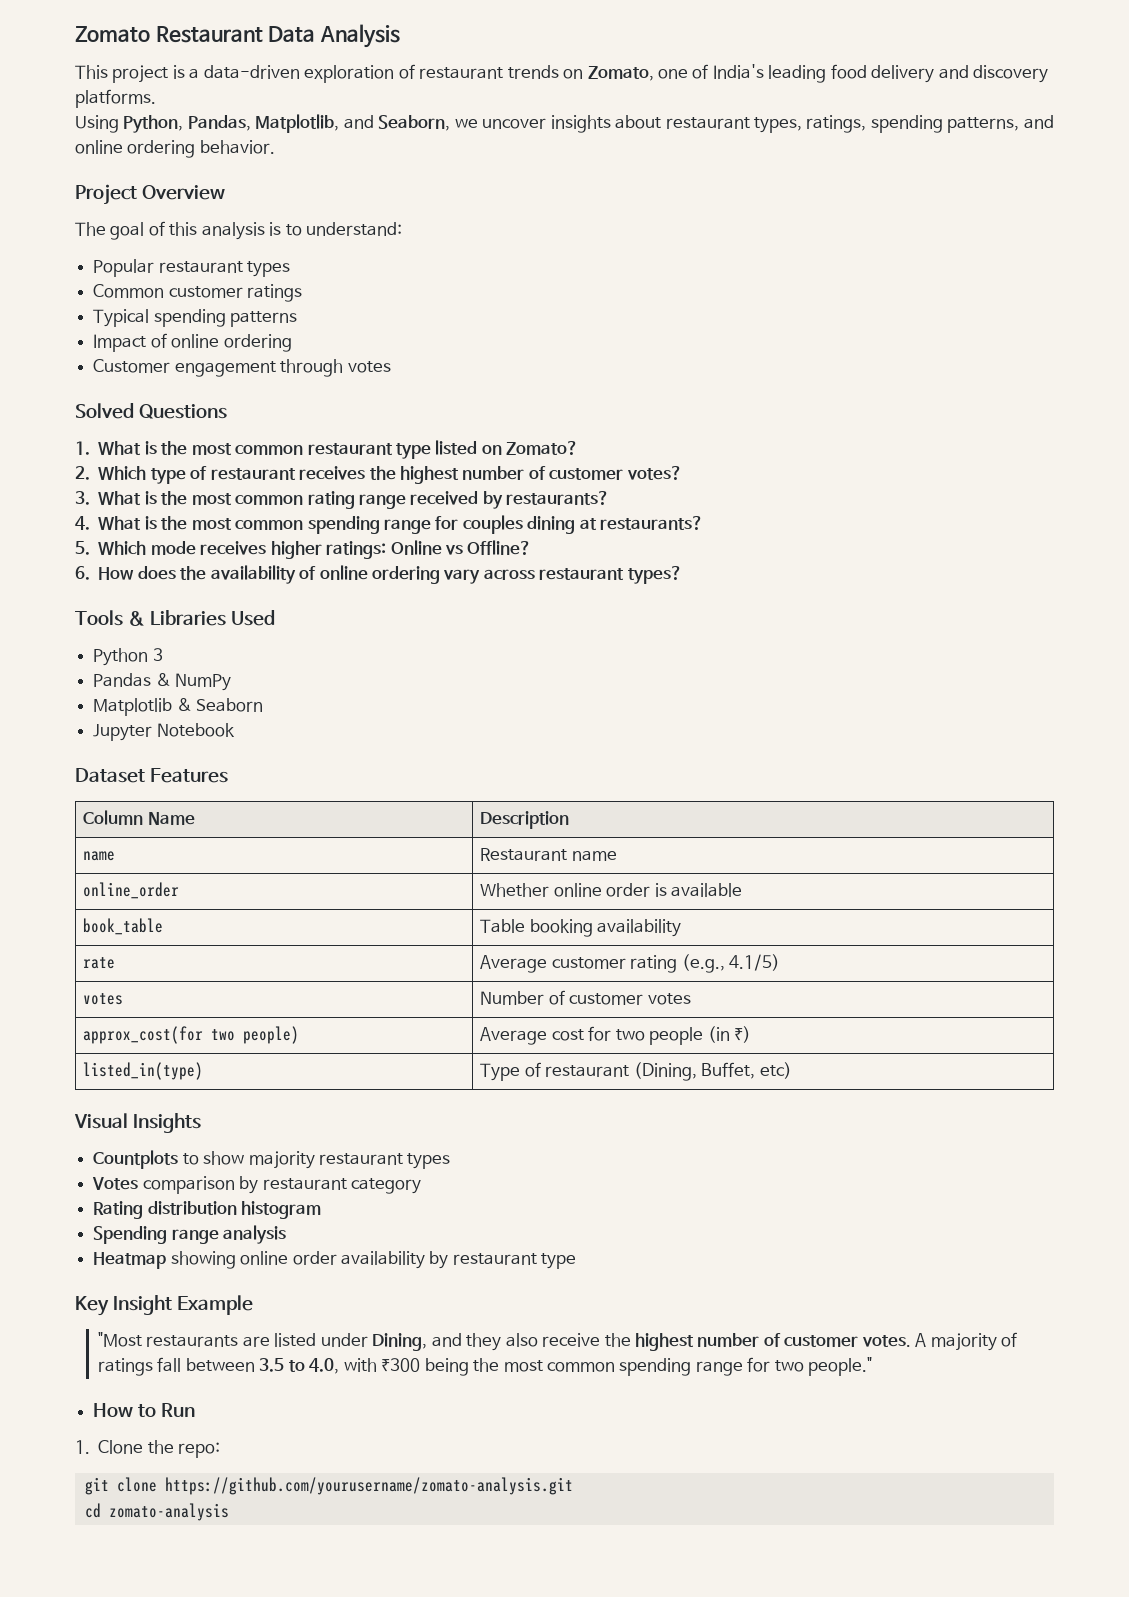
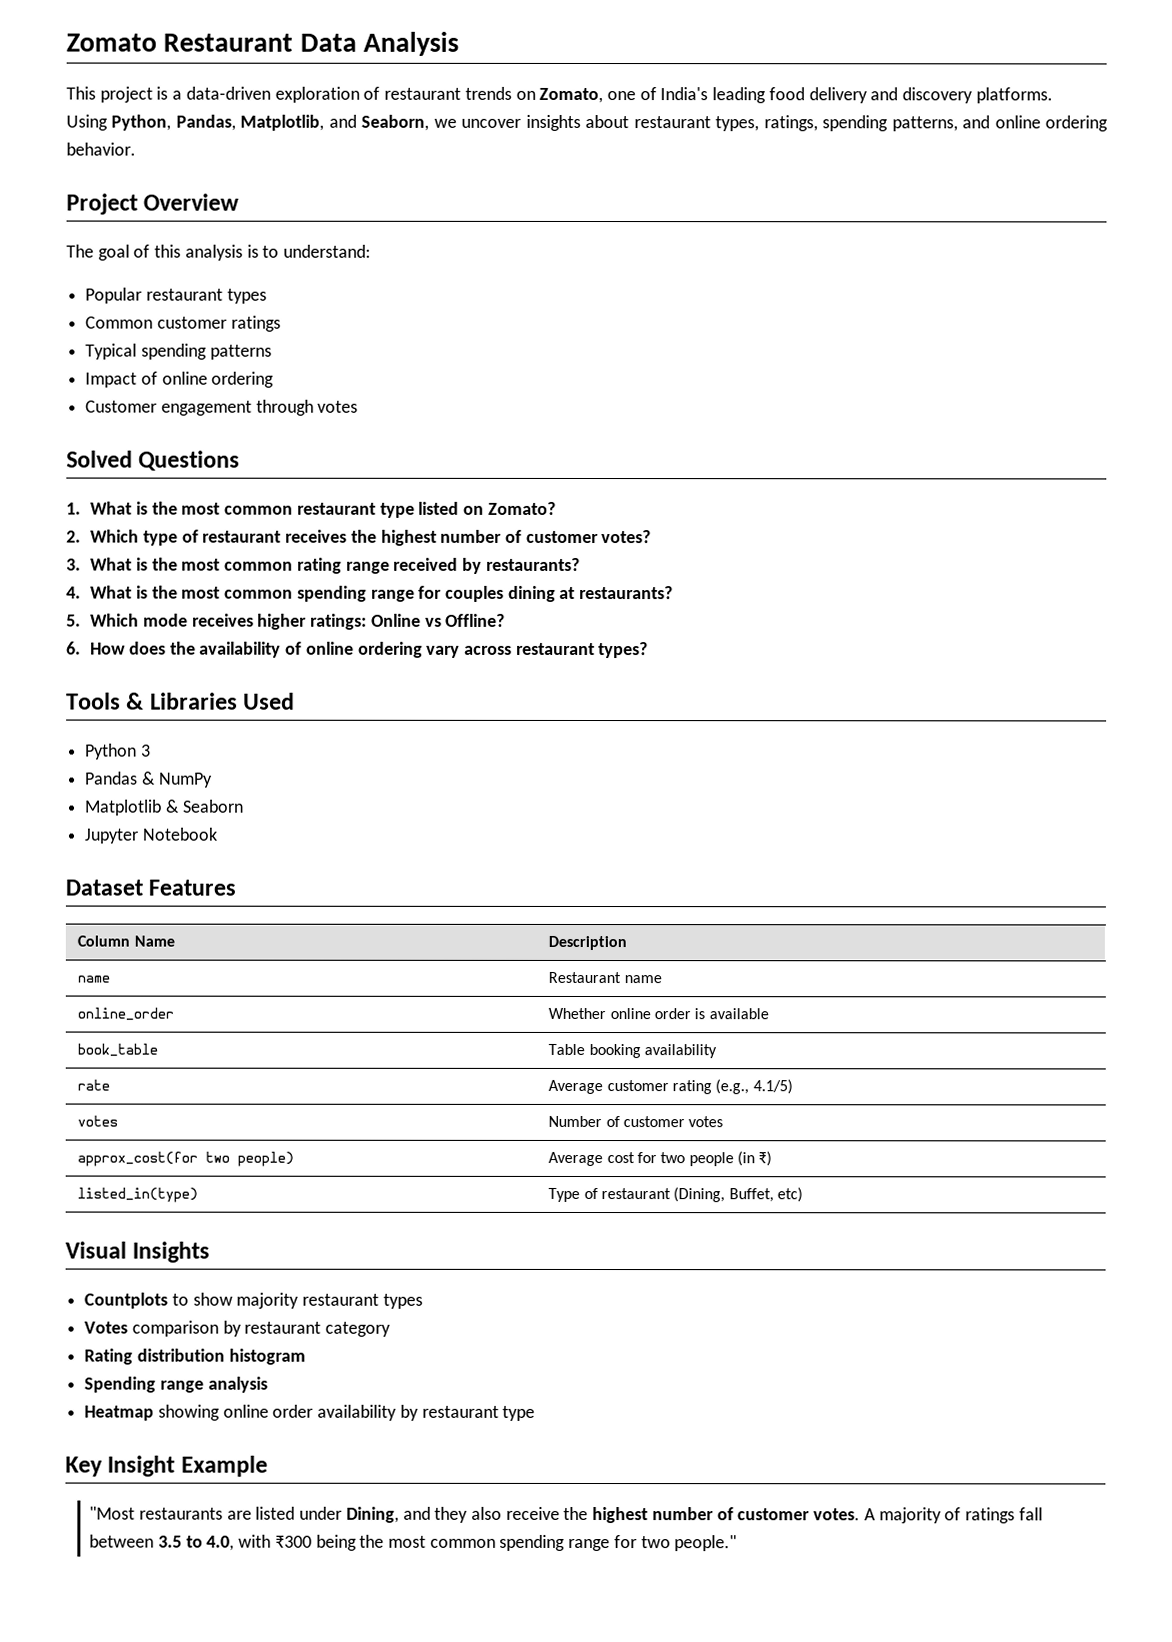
[93,1403,196,1417] [75,1440,221,1458] [84,1477,573,1495] [84,1503,229,1521] // How to Run // 1. Clone the repo: // git clone https://github.com/yourusername/zomato-analysis.git // cd zomato-analysis -> (738, 1543) none

